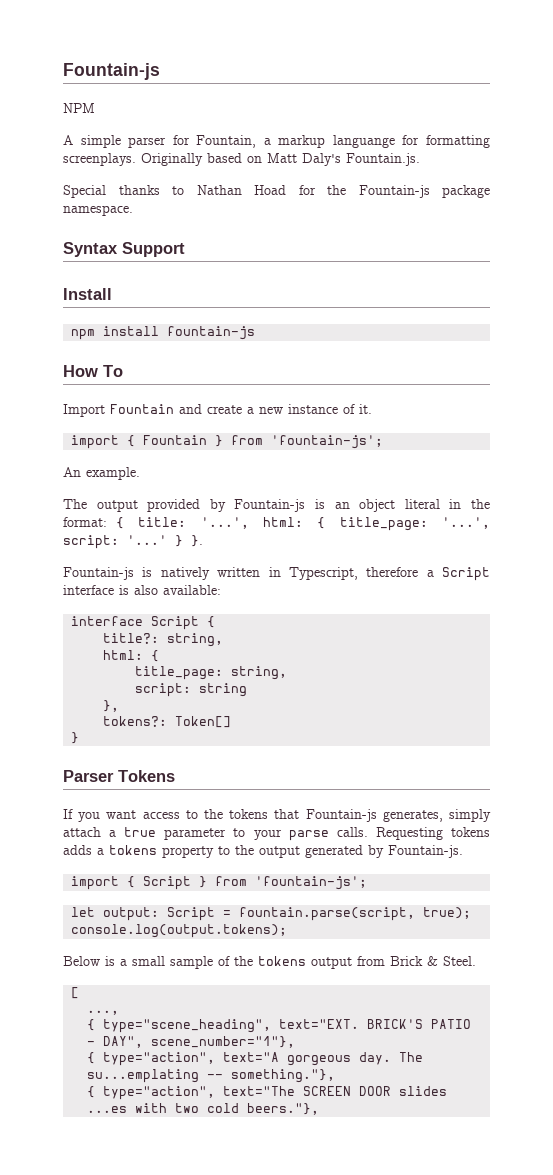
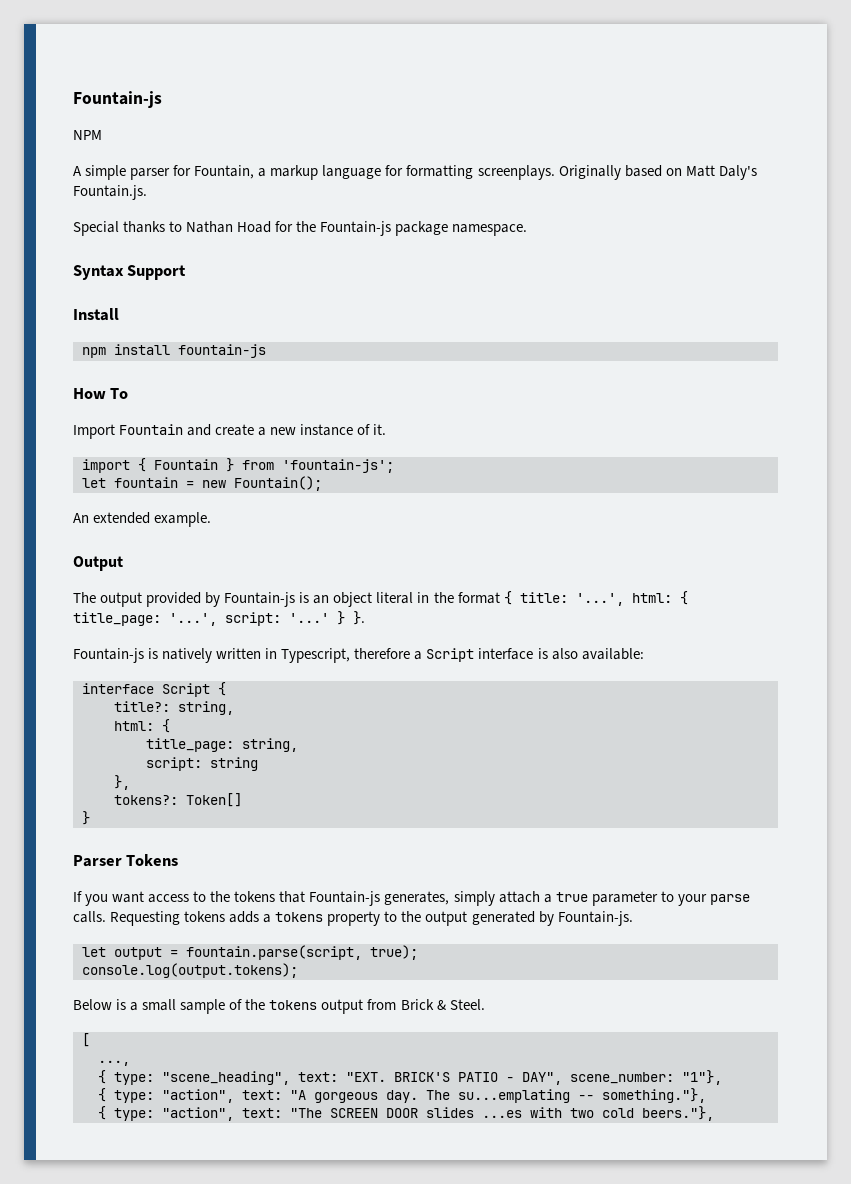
[332,135,395,148] languange -> [322,165,382,179] language
(384, 442) none -> [82,476,322,491] // let fountain = new Fountain();
(81, 472) none -> [93,512,151,524] extended
(140, 473) none -> [73,556,123,571] // Output
[63,517,107,527] format: -> [457,592,500,604] format
[71,876,368,890] [71,907,216,921] // import { Script } from 'fountain-js'; // let output: Script -> [82,947,162,960] // let output
[103,1019,360,1033] type="scene_heading", text="EXT. -> [114,1071,386,1085] type: "scene_heading", text: "EXT.
[151,1036,296,1048] [87,1052,280,1066] scene_number="1"}, // { type="action", text="A -> [570,1070,722,1085] [98,1088,306,1103] scene_number: "1"}, // { type: "action", text: "A
[103,1086,296,1100] type="action", text="The -> [114,1107,322,1121] type: "action", text: "The

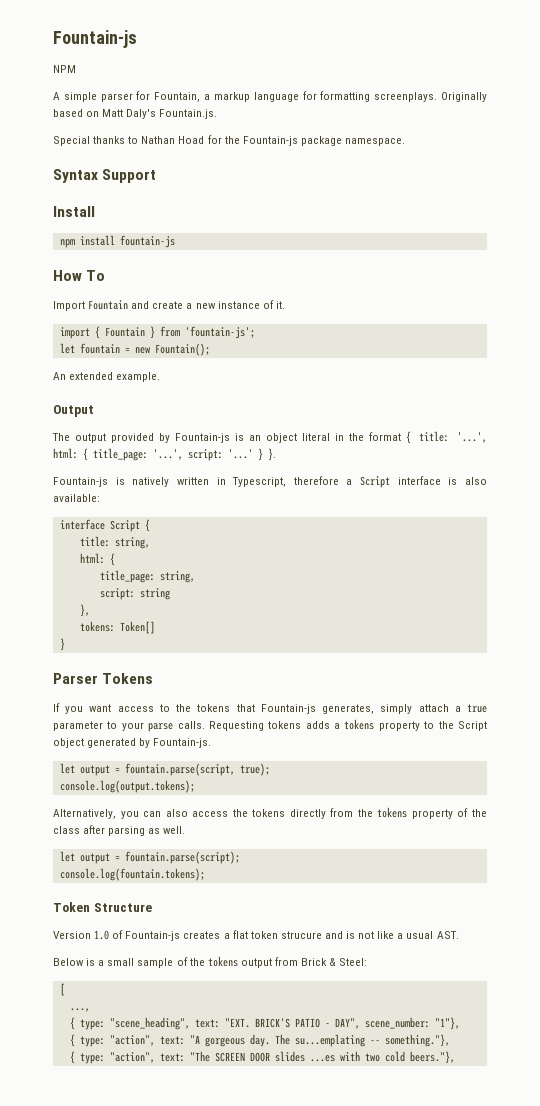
[114,701,170,712] title?: -> [79,536,110,547] title:
[114,795,178,805] tokens?: -> [79,621,115,632] tokens:
[425,911,468,926] output -> [457,721,487,731] [53,738,84,748] Script object
(298, 970) none -> [53,807,488,819] [53,825,186,836] [59,851,240,864] [59,868,205,881] [53,902,152,912] [53,930,459,941] // Alternatively, you can also access the tokens directly from the tokens property of the class after parsing as well. // let output = fountain.parse(script); // console.log(fountain.tokens); // Token Structure // Version 1.0 of Fountain-js creates a flat token strucure and is not like a usual AST.
[449,999,485,1010] Steel. -> [339,958,368,966] Steel:

